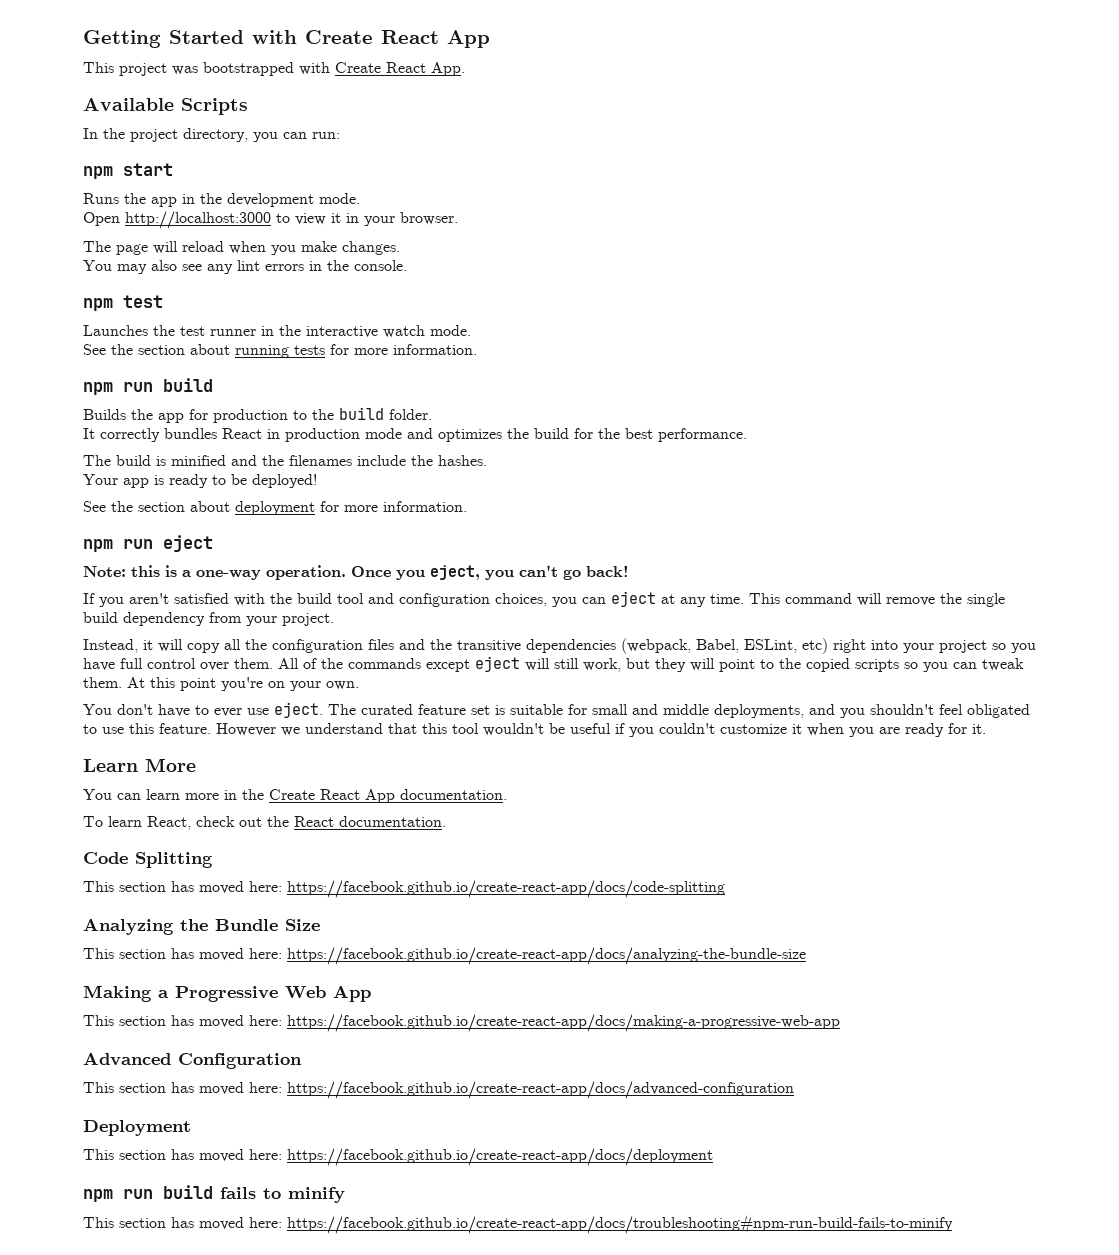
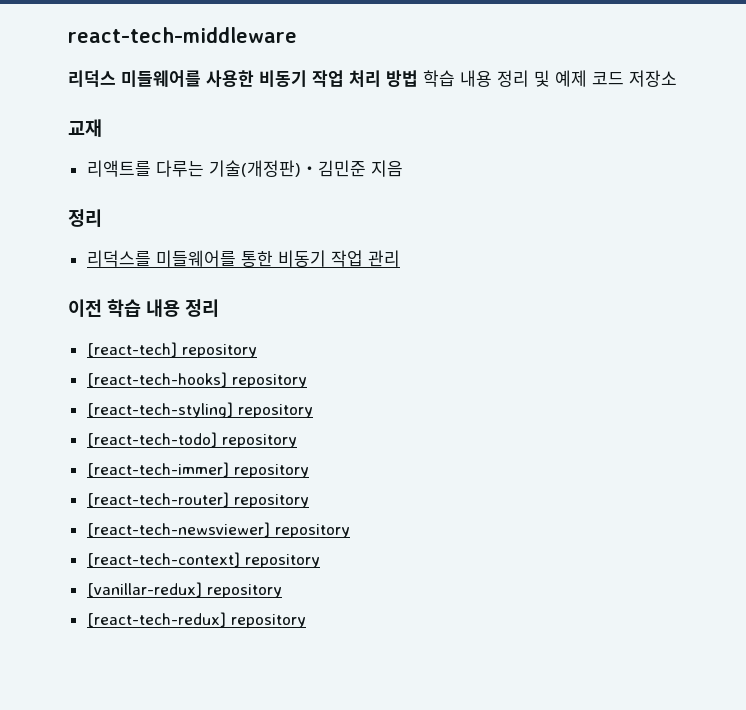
[83,30,490,48] [83,62,465,76] [83,98,248,115] [83,128,340,142] [83,163,173,179] [83,193,360,207] [83,211,458,229] [83,241,400,255] [83,260,407,274] [83,295,163,311] [83,325,471,338] [83,344,477,358] [83,378,213,395] [83,407,432,423] [83,428,747,442] [83,455,487,466] [83,474,317,488] [83,501,467,515] [83,535,213,552] [83,565,629,580] [83,591,1005,607] [83,612,334,626] [83,638,1036,654] [83,656,1024,672] [83,677,359,691] [83,702,1030,718] [83,723,986,737] [83,758,196,772] [83,789,507,803] [83,816,446,830] [83,852,213,868] [83,880,725,898] [83,918,320,935] [83,947,806,965] [83,985,371,1002] [83,1014,840,1032] [83,1052,302,1069] [83,1081,794,1099] [83,1120,191,1136] [83,1148,713,1166] [83,1185,345,1203] [83,1214,953,1234] Getting Started with Create React App // This project was bootstrapped with Create React App. // Available Scripts // In the project directory, you can run: // npm start // Runs the app in the development mode. // Open http://localhost:3000 to view it in your browser. // The page will reload when you make changes. // You may also see any lint errors in the console. // npm test // Launches the test runner in the interactive watch mode. // See the section about running tests for more information. // npm run build // Builds the app for production to the build folder. // It correctly bundles React in production mode and optimizes the build for the best performance. // The build is minified and the filenames include the hashes. // Your app is ready to be deployed! // See the section about deployment for more information. // npm run eject // Note: this is a one-way operation. Once you eject, you can't go back! // If you aren't satisfied with the build tool and configuration choices, you can eject at any time. This command will remove the single build dependency from your project. // Instead, it will copy all the configuration files and the transitive dependencies (webpack, Babel, ESLint, etc) right into your project so you have full control over them. All of the commands except eject will still work, but they will point to the copied scripts so you can tweak them. At this point you're on your own. // You don't have to ever use eject. The curated feature set is suitable for small and middle deployments, and you shouldn't feel obligated to use this feature. However we understand that this tool wouldn't be useful if you couldn't customize it when you are ready for it. // Learn More // You can learn more in the Create React App documentation. // To learn React, check out the React documentation. // Code Splitting // This section has moved here: https://facebook.github.io/create-react-app/docs/code-splitting // Analyzing the Bundle Size // This section has moved here: https://facebook.github.io/create-react-app/docs/analyzing-the-bundle-size // Making a Progressive Web App // This section has moved here: https://facebook.github.io/create-react-app/docs/making-a-progressive-web-app // Advanced Configuration // This section has moved here: https://facebook.github.io/create-react-app/docs/advanced-configuration // Deployment // This section has moved here: https://facebook.github.io/create-react-app/docs/deployment // npm run build fails to minify // This section has moved here: https://facebook.github.io/create-react-app/docs/troubleshooting#npm-run-build-fails-to-minify -> [68,27,297,43] [68,70,677,87] [68,119,102,137] [86,160,403,177] [68,209,102,227] [86,250,400,267] [68,299,219,317] [86,342,257,358] [86,372,307,388] [86,402,313,418] [86,432,297,448] [86,462,309,478] [86,492,309,508] [86,522,350,538] [86,552,320,568] [86,582,282,598] [86,612,306,628] react-tech-middleware // 리덕스 미들웨어를 사용한 비동기 작업 처리 방법 학습 내용 정리 및 예제 코드 저장소 // 교재 // 리액트를 다루는 기술(개정판)・김민준 지음 // 정리 // 리덕스를 미들웨어를 통한 비동기 작업 관리 // 이전 학습 내용 정리 // [react-tech] repository // [react-tech-hooks] repository // [react-tech-styling] repository // [react-tech-todo] repository // [react-tech-immer] repository // [react-tech-router] repository // [react-tech-newsviewer] repository // [react-tech-context] repository // [vanillar-redux] repository // [react-tech-redux] repository

